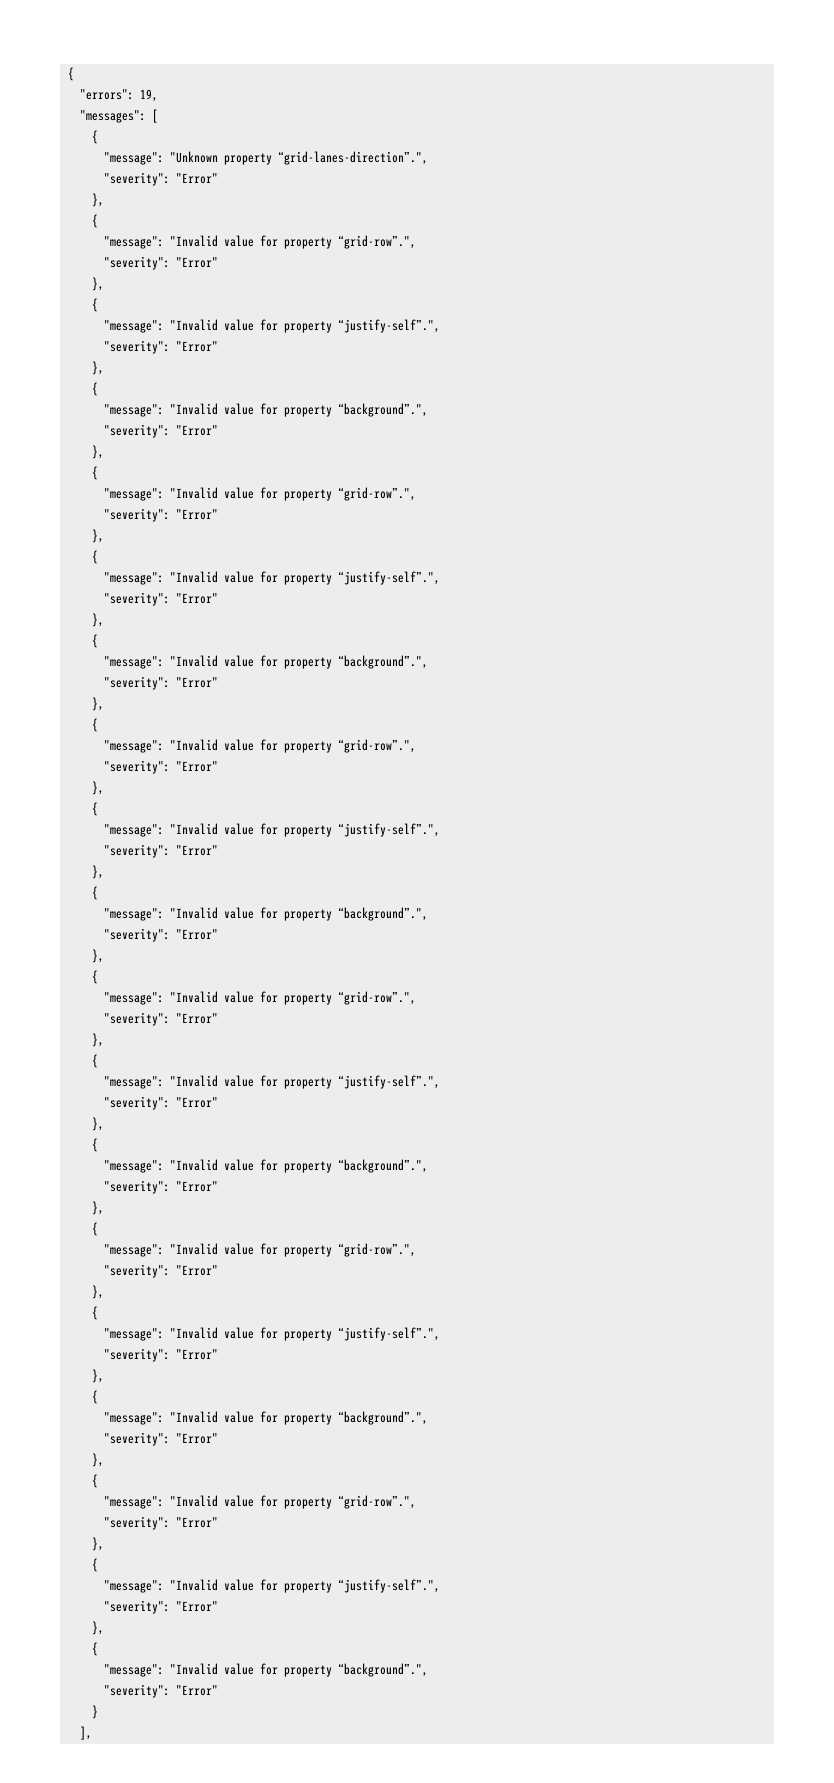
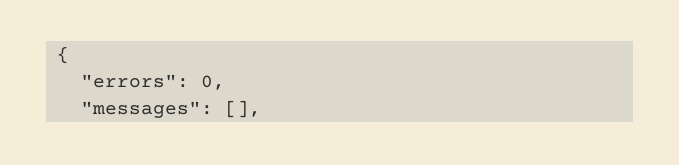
[139,89,158,102] 19, -> [200,75,225,90] 0,
[151,109,158,123] [91,130,98,144] [103,151,428,165] [103,172,218,186] [91,193,104,207] [91,214,98,228] [103,235,416,249] [103,256,218,270] [91,277,104,291] [91,298,98,312] [103,319,440,333] [103,340,218,354] [91,361,104,375] [91,382,98,396] [103,403,428,417] [103,424,218,438] [91,445,104,459] [91,466,98,480] [103,487,416,501] [103,508,218,522] [91,529,104,543] [91,550,98,564] [103,571,440,585] [103,592,218,606] [91,613,104,627] [91,634,98,648] [103,655,428,669] [103,676,218,690] [91,697,104,711] [91,718,98,732] [103,739,416,753] [103,760,218,774] [91,781,104,795] [91,802,98,816] [103,823,440,837] [103,844,218,858] [91,865,104,879] [91,886,98,900] [103,907,428,921] [103,928,218,942] [91,949,104,963] [91,970,98,984] [103,991,416,1005] [103,1012,218,1026] [91,1033,104,1047] [91,1054,98,1068] [103,1075,440,1089] [103,1096,218,1110] [91,1117,104,1131] [91,1138,98,1152] [103,1159,428,1173] [103,1180,218,1194] [91,1201,104,1215] [91,1222,98,1236] [103,1243,416,1257] [103,1264,218,1278] [91,1285,104,1299] [91,1306,98,1320] [103,1327,440,1341] [103,1348,218,1362] [91,1369,104,1383] [91,1390,98,1404] [103,1411,428,1425] [103,1432,218,1446] [91,1453,104,1467] [91,1474,98,1488] [103,1495,416,1509] [103,1516,218,1530] [91,1537,104,1551] [91,1558,98,1572] [103,1579,440,1593] [103,1600,218,1614] [91,1621,104,1635] [91,1642,98,1656] [103,1663,428,1677] [103,1684,218,1698] [91,1705,98,1719] [79,1726,92,1740] [ // { // "message": "Unknown property “grid-lanes-direction”.", // "severity": "Error" // }, // { // "message": "Invalid value for property “grid-row”.", // "severity": "Error" // }, // { // "message": "Invalid value for property “justify-self”.", // "severity": "Error" // }, // { // "message": "Invalid value for property “background”.", // "severity": "Error" // }, // { // "message": "Invalid value for property “grid-row”.", // "severity": "Error" // }, // { // "message": "Invalid value for property “justify-self”.", // "severity": "Error" // }, // { // "message": "Invalid value for property “background”.", // "severity": "Error" // }, // { // "message": "Invalid value for property “grid-row”.", // "severity": "Error" // }, // { // "message": "Invalid value for property “justify-self”.", // "severity": "Error" // }, // { // "message": "Invalid value for property “background”.", // "severity": "Error" // }, // { // "message": "Invalid value for property “grid-row”.", // "severity": "Error" // }, // { // "message": "Invalid value for property “justify-self”.", // "severity": "Error" // }, // { // "message": "Invalid value for property “background”.", // "severity": "Error" // }, // { // "message": "Invalid value for property “grid-row”.", // "severity": "Error" // }, // { // "message": "Invalid value for property “justify-self”.", // "severity": "Error" // }, // { // "message": "Invalid value for property “background”.", // "severity": "Error" // }, // { // "message": "Invalid value for property “grid-row”.", // "severity": "Error" // }, // { // "message": "Invalid value for property “justify-self”.", // "severity": "Error" // }, // { // "message": "Invalid value for property “background”.", // "severity": "Error" // } // ], -> [224,100,261,118] [],

